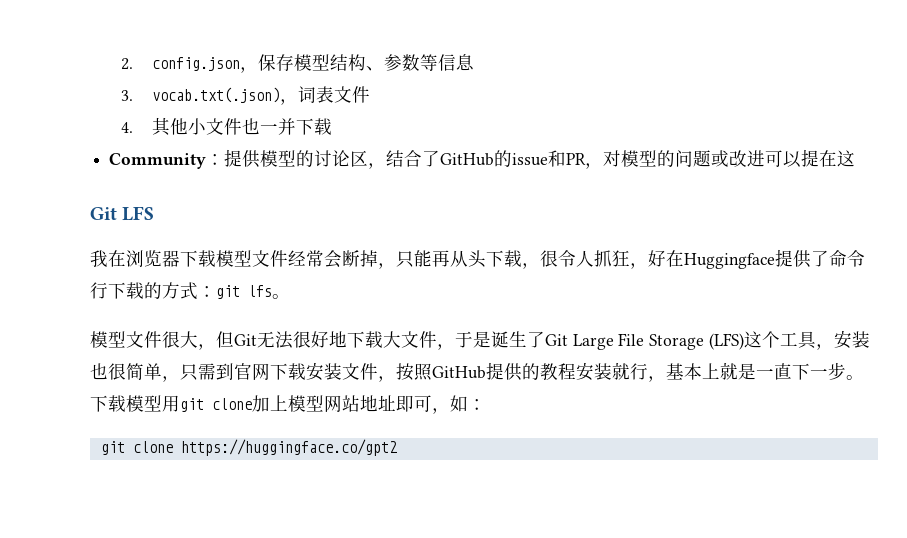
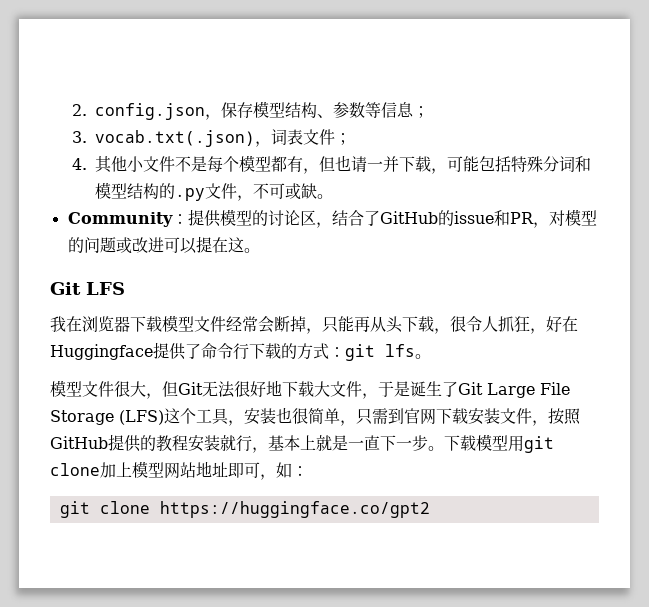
(475, 62) none -> [412,106,429,118] ；
(371, 94) none -> [334,133,351,145] ；
[242,118,333,135] 也一并下载 -> [174,155,591,174] [94,182,333,201] 不是每个模型都有，但也请一并下载，可能包括特殊分词和模型结构的.py文件，不可或缺。
(856, 158) none -> [243,248,260,253] 。

